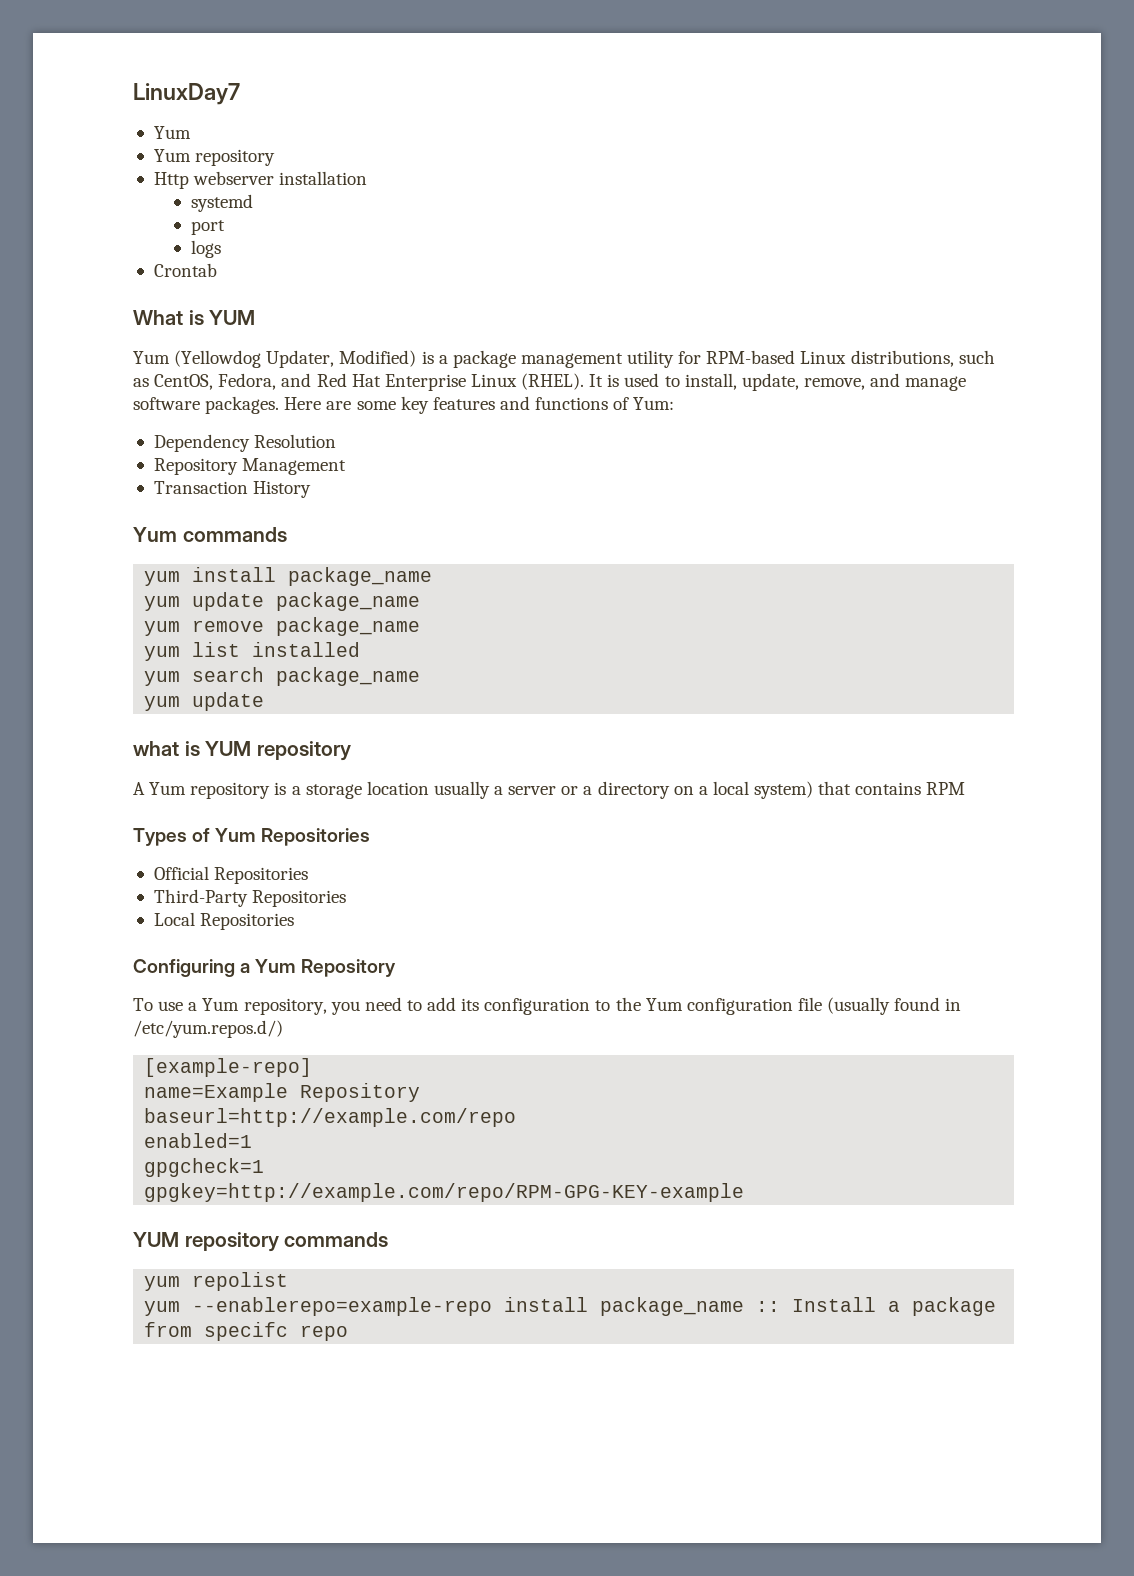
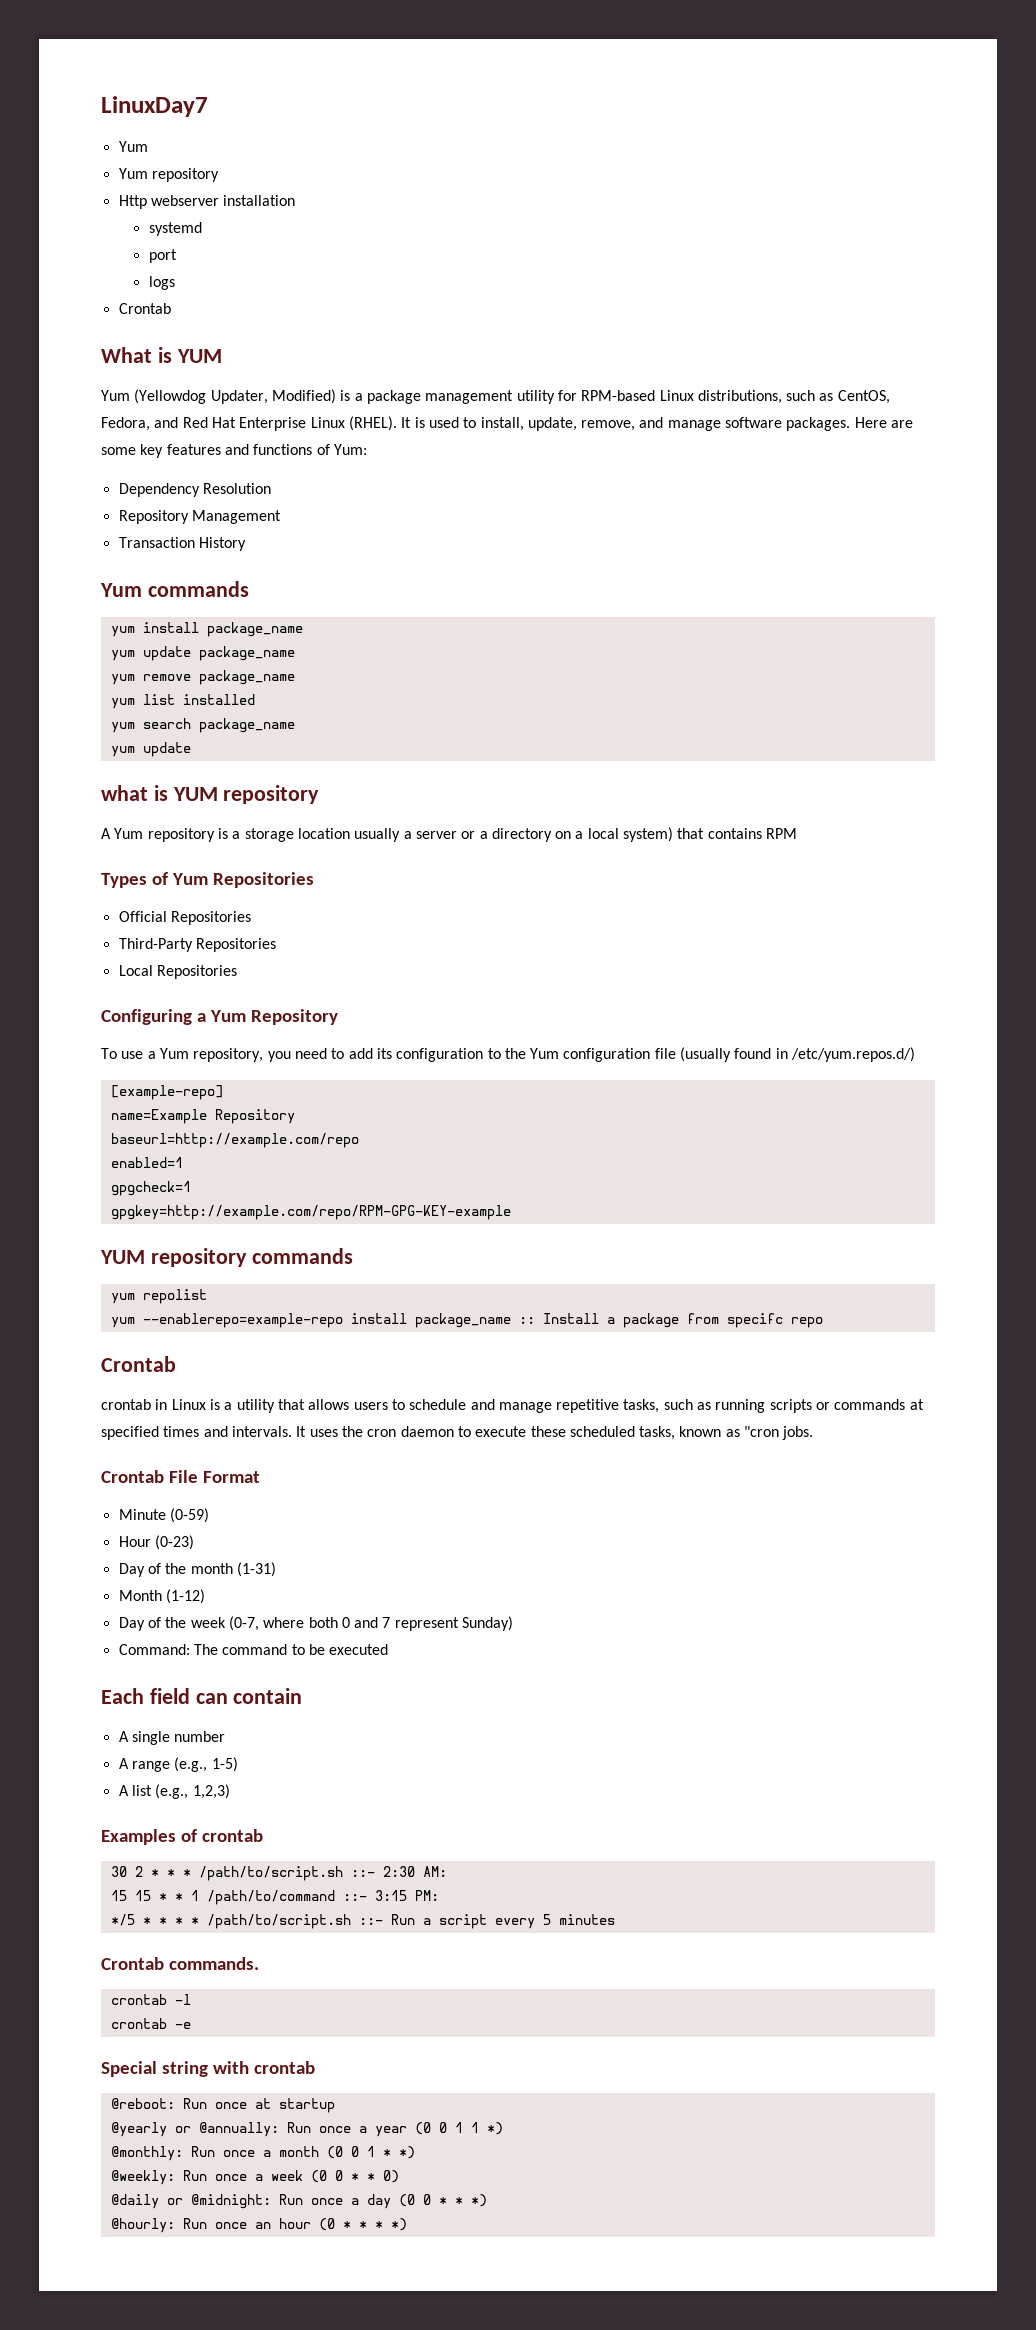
(349, 1333) none -> [101,1356,176,1372] [101,1399,924,1413] [101,1426,814,1440] [101,1470,260,1483] [118,1508,209,1523] [118,1535,194,1550] [118,1562,276,1577] [118,1589,205,1604] [118,1616,514,1631] [118,1644,389,1655] [101,1688,303,1704] [118,1731,226,1745] [118,1757,238,1772] [118,1784,230,1799] [101,1829,263,1845] [110,1866,447,1881] [110,1890,439,1905] [110,1914,615,1929] [101,1957,259,1970] [110,1994,191,2005] [110,2018,191,2029] [101,2061,315,2077] [110,2098,335,2113] [110,2122,503,2137] [110,2146,415,2161] [110,2170,399,2185] [110,2194,487,2209] [110,2218,407,2233] // Crontab // crontab in Linux is a utility that allows users to schedule and manage repetitive tasks, such as running scripts or commands at specified times and intervals. It uses the cron daemon to execute these scheduled tasks, known as "cron jobs. // Crontab File Format // Minute (0-59) // Hour (0-23) // Day of the month (1-31) // Month (1-12) // Day of the week (0-7, where both 0 and 7 represent Sunday) // Command: The command to be executed // Each field can contain // A single number // A range (e.g., 1-5) // A list (e.g., 1,2,3) // Examples of crontab // 30 2 * * * /path/to/script.sh ::- 2:30 AM: // 15 15 * * 1 /path/to/command ::- 3:15 PM: // */5 * * * * /path/to/script.sh ::- Run a script every 5 minutes // Crontab commands. // crontab -l // crontab -e // Special string with crontab // @reboot: Run once at startup // @yearly or @annually: Run once a year (0 0 1 1 *) // @monthly: Run once a month (0 0 1 * *) // @weekly: Run once a week (0 0 * * 0) // @daily or @midnight: Run once a day (0 0 * * *) // @hourly: Run once an hour (0 * * * *)

